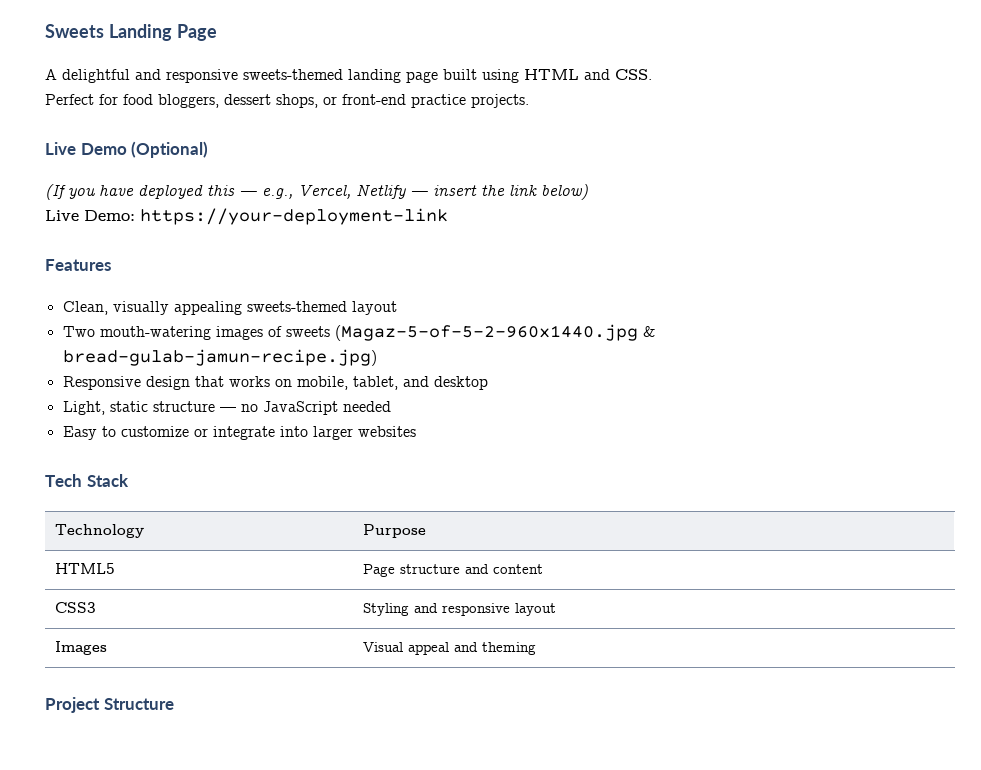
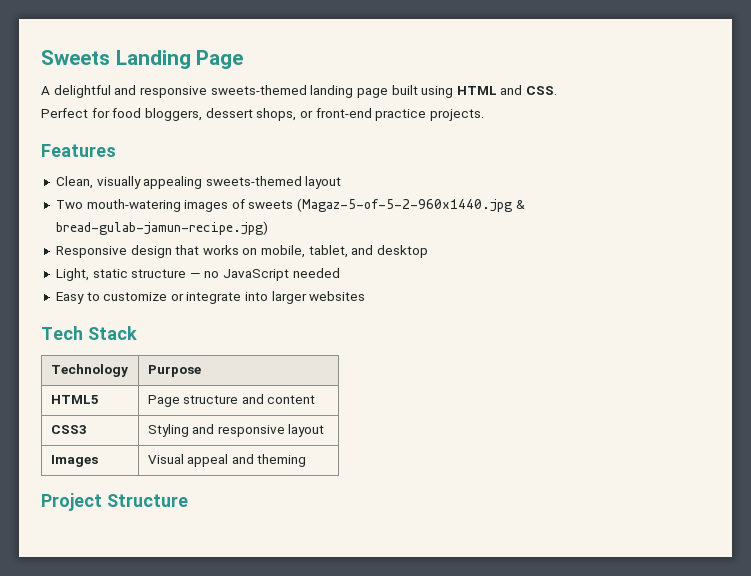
[45,141,209,158] [45,184,588,200] [45,208,448,225] // Live Demo (Optional) // (If you have deployed this — e.g., Vercel, Netlify — insert the link below) // Live Demo: https://your-deployment-link -> (484, 115) none

